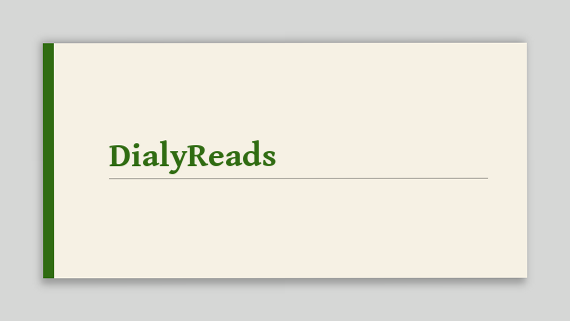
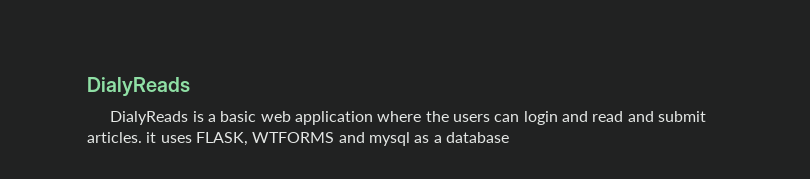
[108,140,278,175] DialyReads -> [87,77,190,97] [110,111,706,125] [87,132,509,146] DialyReads // DialyReads is a basic web application where the users can login and read and submit articles. it uses FLASK, WTFORMS and mysql as a database

